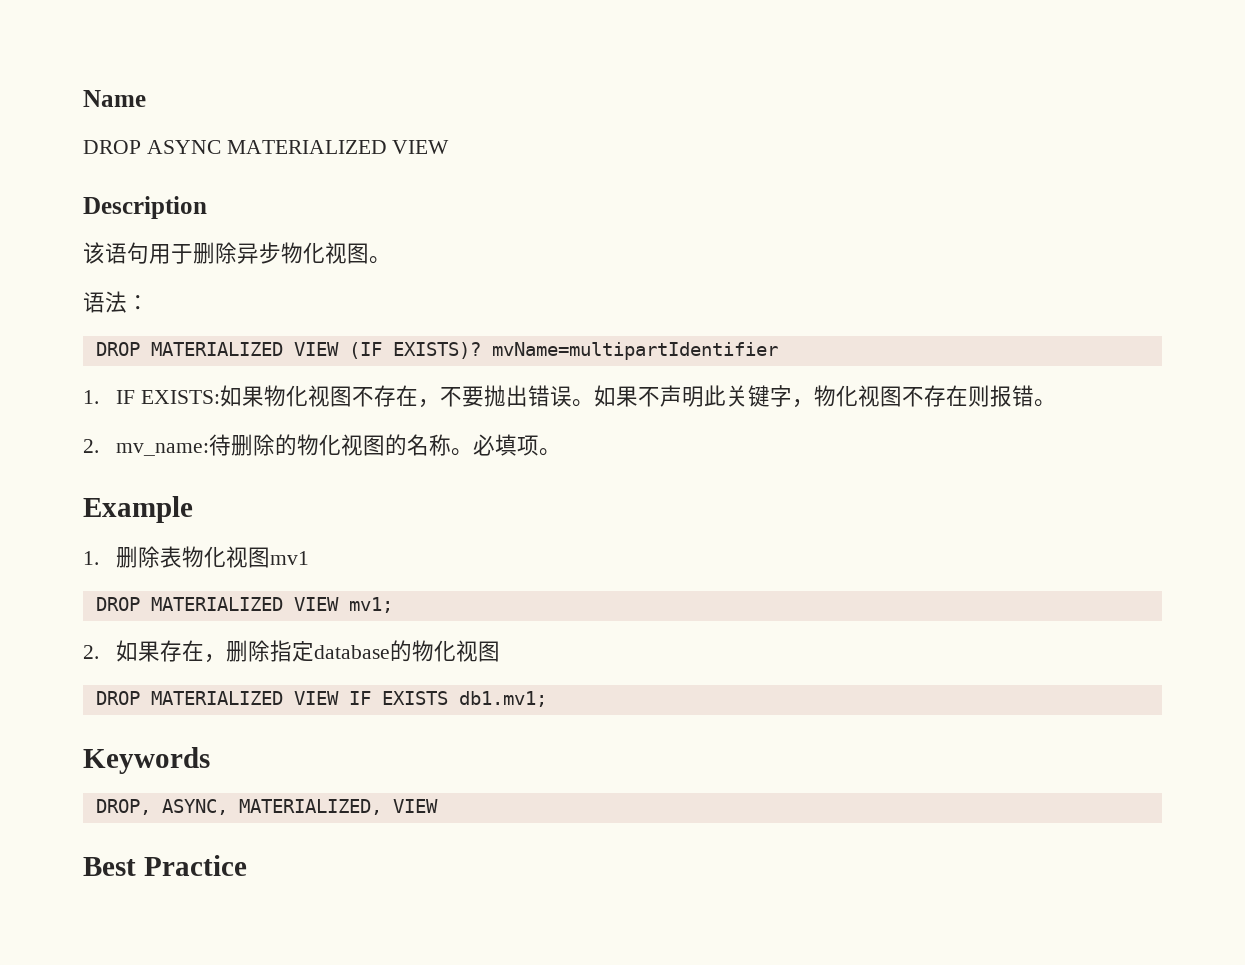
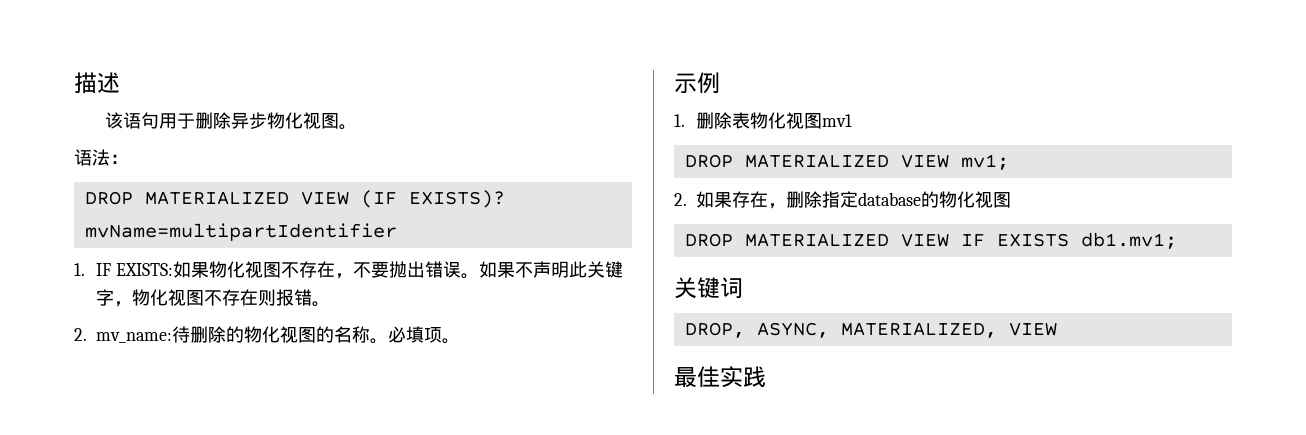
[83,90,146,107] [83,140,450,154] [83,196,207,219] Name // DROP ASYNC MATERIALIZED VIEW // Description -> [74,72,120,94] 描述
[83,496,193,523] Example -> [674,72,720,94] 示例
[83,747,210,774] Keywords -> [674,277,743,299] 关键词
[83,855,247,876] Best Practice -> [674,366,766,388] 最佳实践

